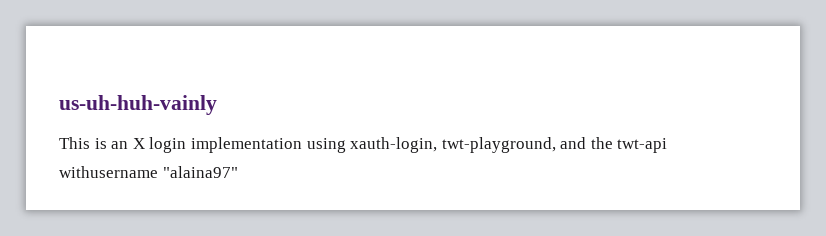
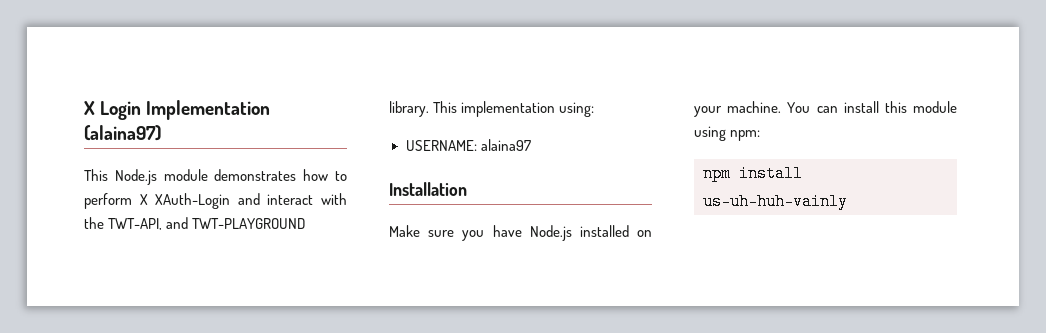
[59,95,217,115] [59,137,668,153] [59,166,238,178] us-uh-huh-vainly // This is an X login implementation using xauth-login, twt-playground, and the twt-api withusername "alaina97" -> [84,100,271,120] [84,125,161,141] [84,169,347,185] [84,193,347,209] [84,217,306,230] [389,101,595,117] [405,139,531,151] [389,182,467,196] [389,225,652,241] [694,101,957,117] [694,126,761,141] [703,165,803,182] [703,193,848,210] X Login Implementation (alaina97) // This Node.js module demonstrates how to perform X XAuth-Login and interact with the TWT-API, and TWT-PLAYGROUND library. This implementation using: // USERNAME: alaina97 // Installation // Make sure you have Node.js installed on your machine. You can install this module using npm: // npm install us-uh-huh-vainly

